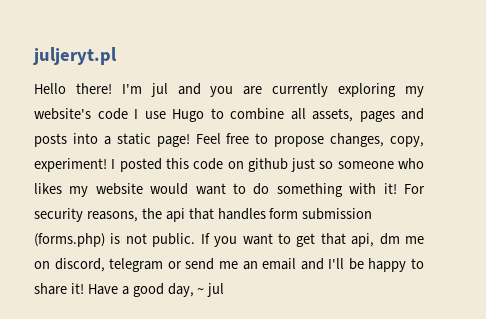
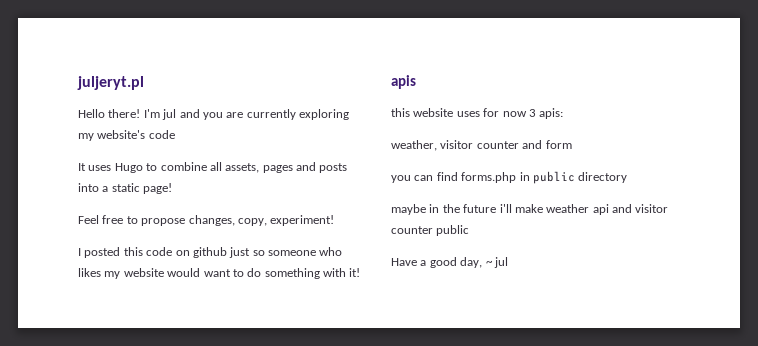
[134,109,166,119] I use -> [78,163,112,171] // It uses
(190, 140) none -> (173, 188) //
(107, 165) none -> (335, 220) //
[404,184,425,194] [34,208,373,222] [34,233,425,247] [34,258,424,272] [34,283,84,295] For security reasons, the api that handles form submission (forms.php) is not public. If you want to get that api, dm me on discord, telegram or send me an email and I'll be happy to share it! -> [391,75,416,89] [391,108,564,119] [391,140,572,151] [391,171,628,184] [391,204,669,215] [391,225,470,236] // apis // this website uses for now 3 apis: // weather, visitor counter and form // you can find forms.php in public directory // maybe in the future i'll make weather api and visitor counter public //

